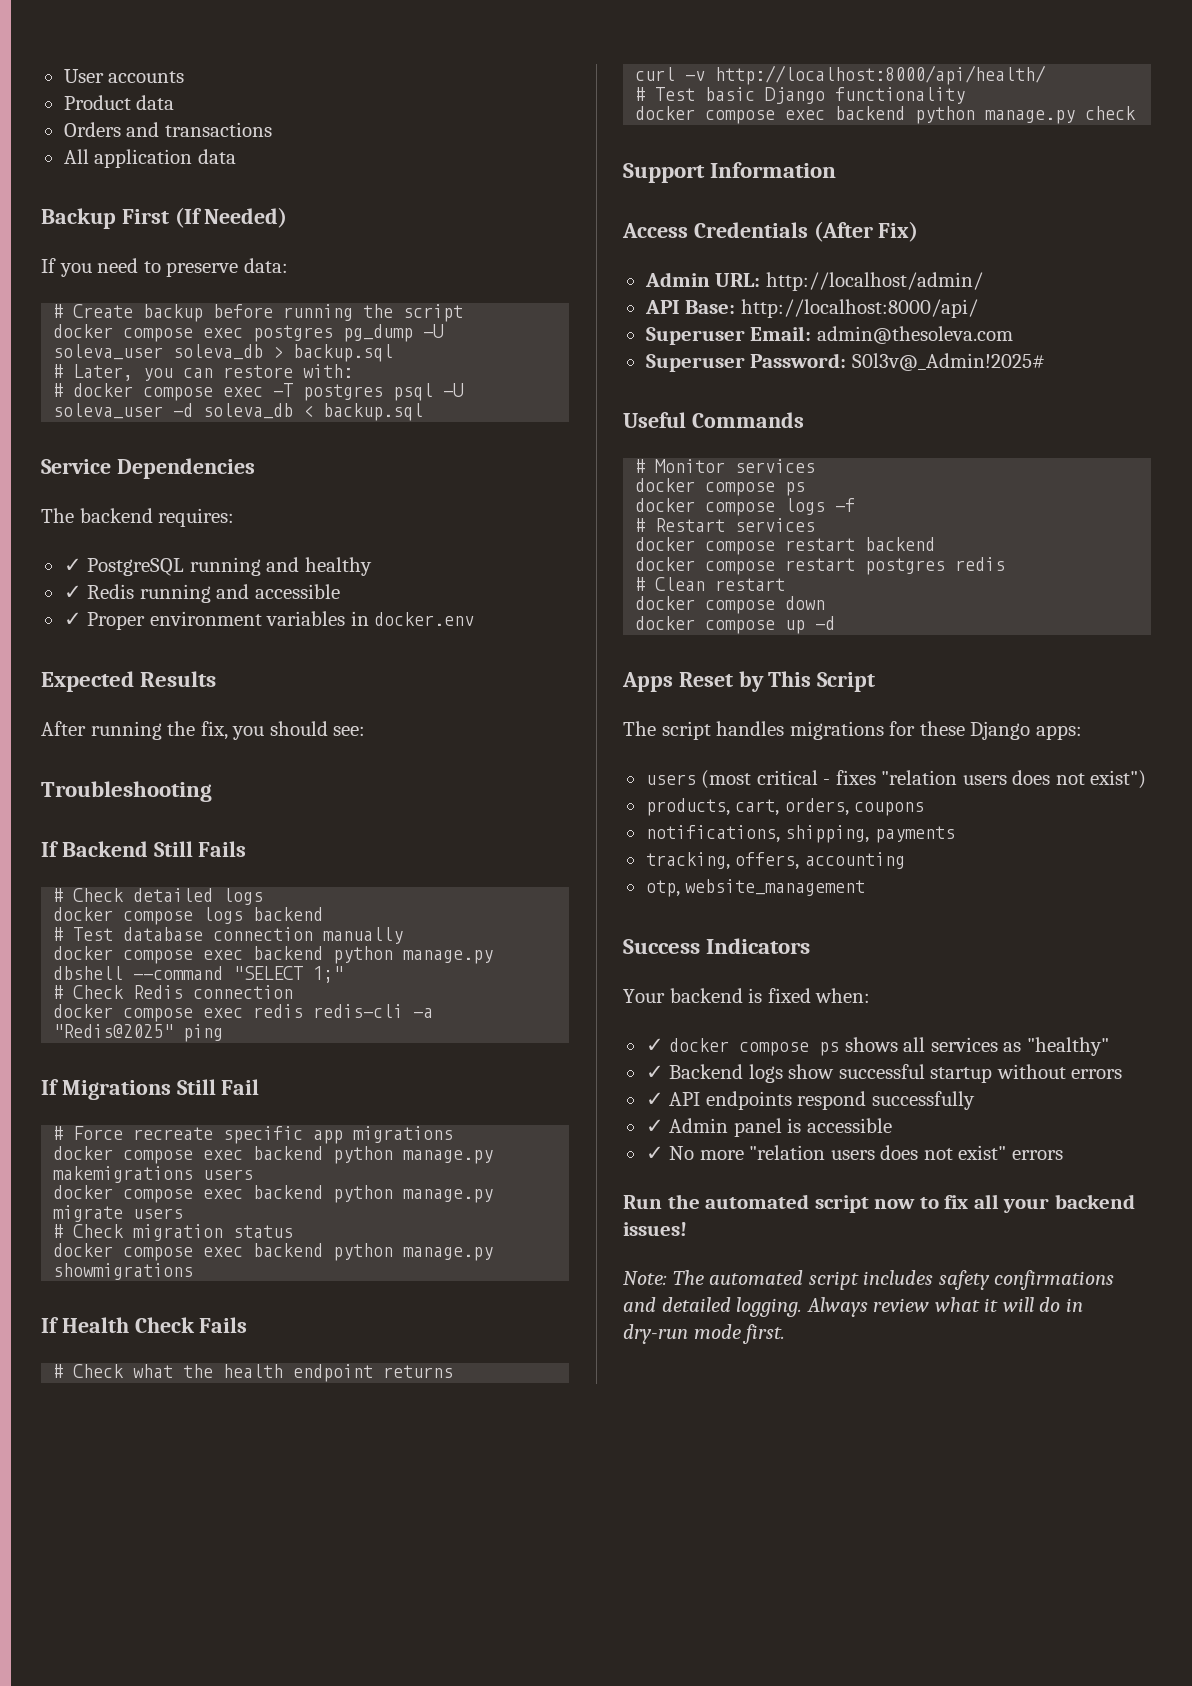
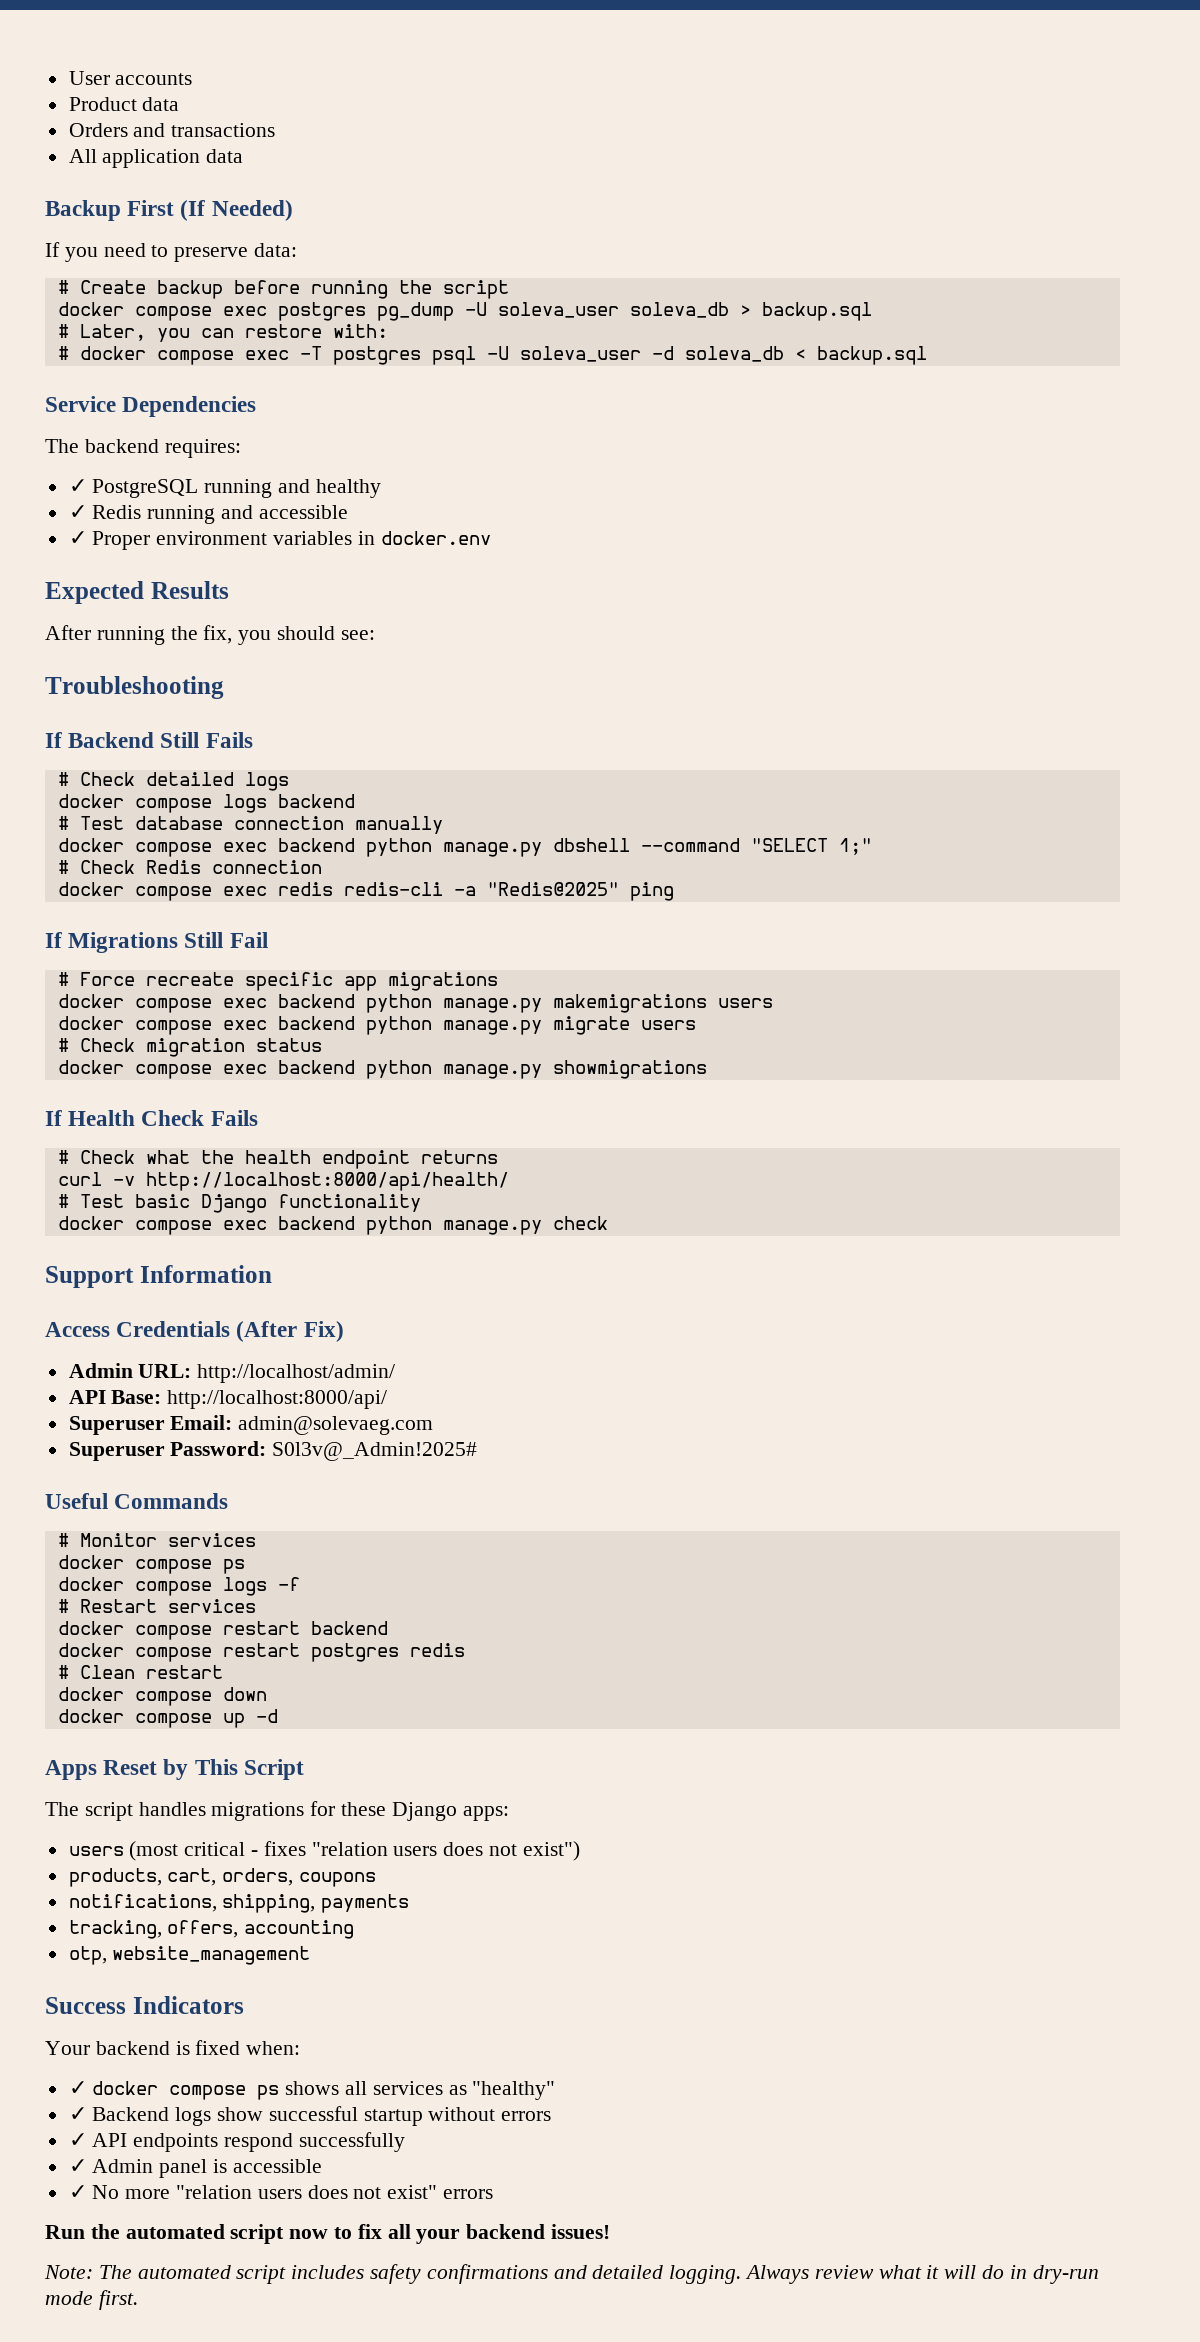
[816,326,1013,344] admin@thesoleva.com -> [238,1416,434,1435] admin@solevaeg.com

